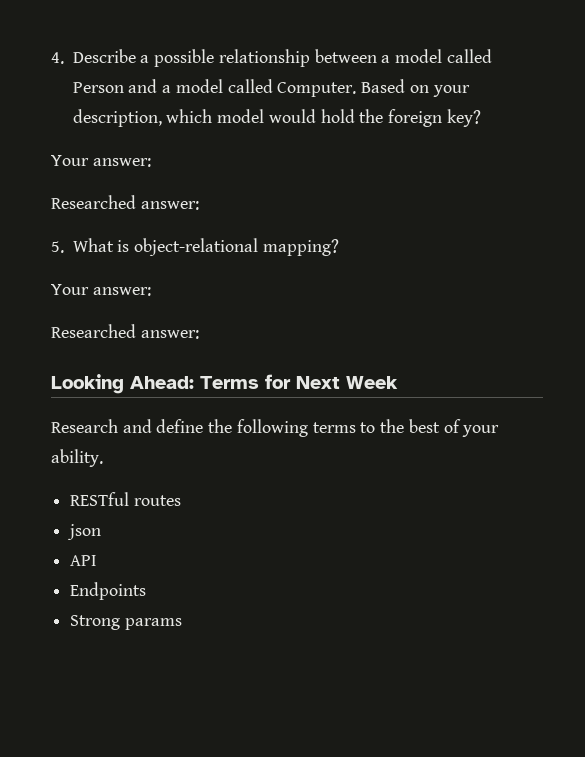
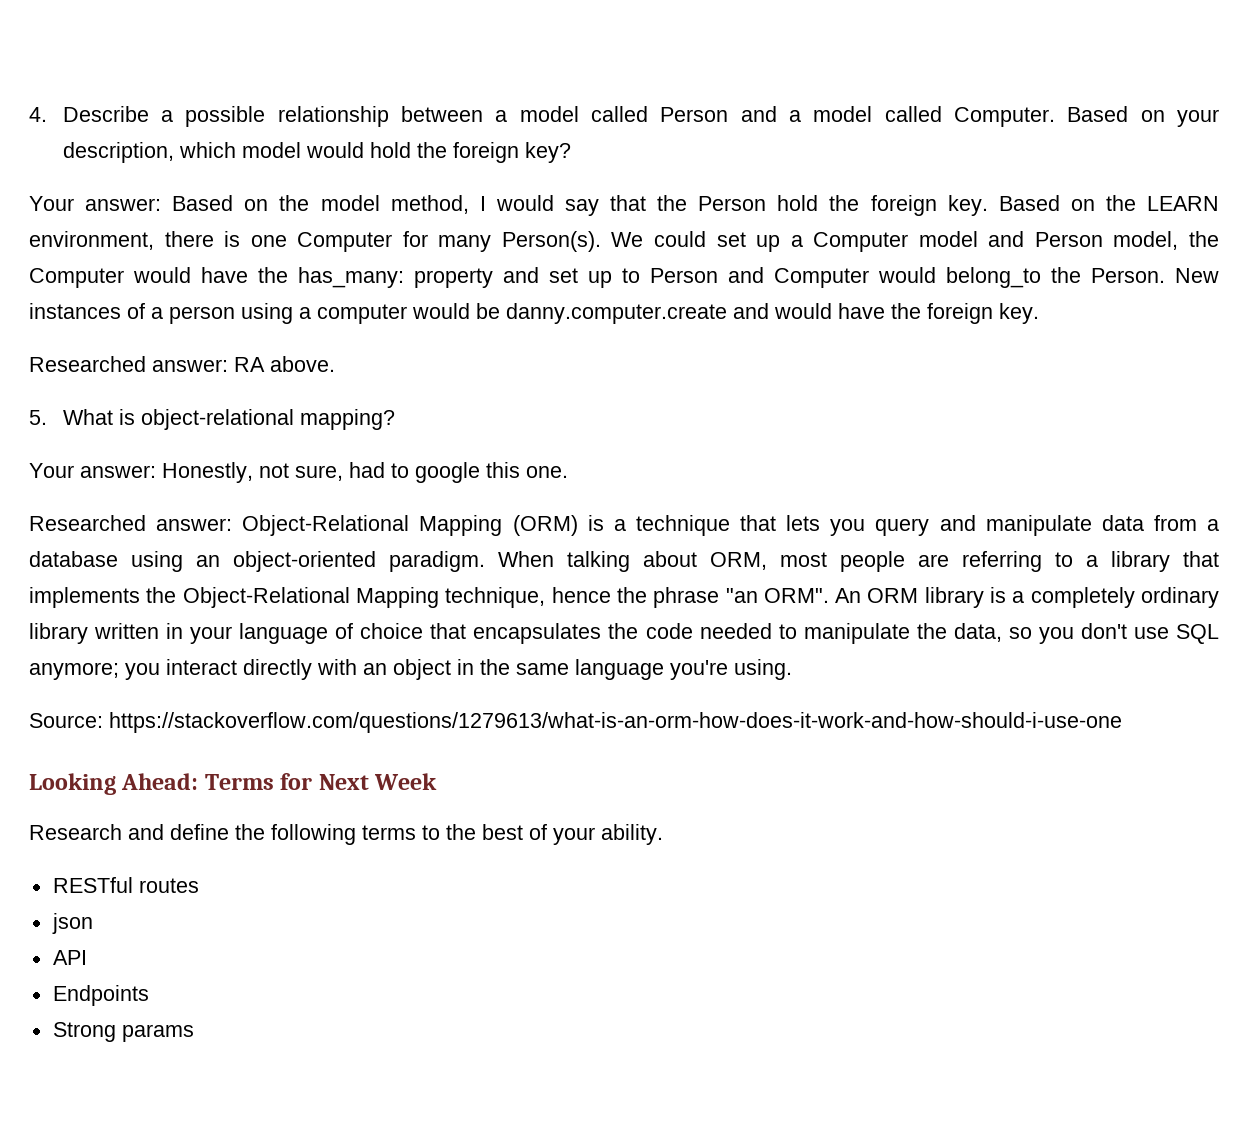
[51,195,199,210] // Researched answer: -> [172,195,1219,216] [29,231,1219,252] [29,267,1219,288] [29,303,1039,324] [29,356,335,372] Based on the model method, I would say that the Person hold the foreign key. Based on the LEARN environment, there is one Computer for many Person(s). We could set up a Computer model and Person model, the Computer would have the has_many: property and set up to Person and Computer would belong_to the Person. New instances of a person using a computer would be danny.computer.create and would have the foreign key. // Researched answer: RA above.
[51,324,199,339] // Researched answer: -> [162,462,568,483] [29,515,1219,536] [29,551,1219,572] [29,587,1219,608] [29,623,1219,644] [29,659,792,680] [29,712,1122,733] Honestly, not sure, had to google this one. // Researched answer: Object-Relational Mapping (ORM) is a technique that lets you query and manipulate data from a database using an object-oriented paradigm. When talking about ORM, most people are referring to a library that implements the Object-Relational Mapping technique, hence the phrase "an ORM". An ORM library is a completely ordinary library written in your language of choice that encapsulates the code needed to manipulate the data, so you don't use SQL anymore; you interact directly with an object in the same language you're using. // Source: https://stackoverflow.com/questions/1279613/what-is-an-orm-how-does-it-work-and-how-should-i-use-one

